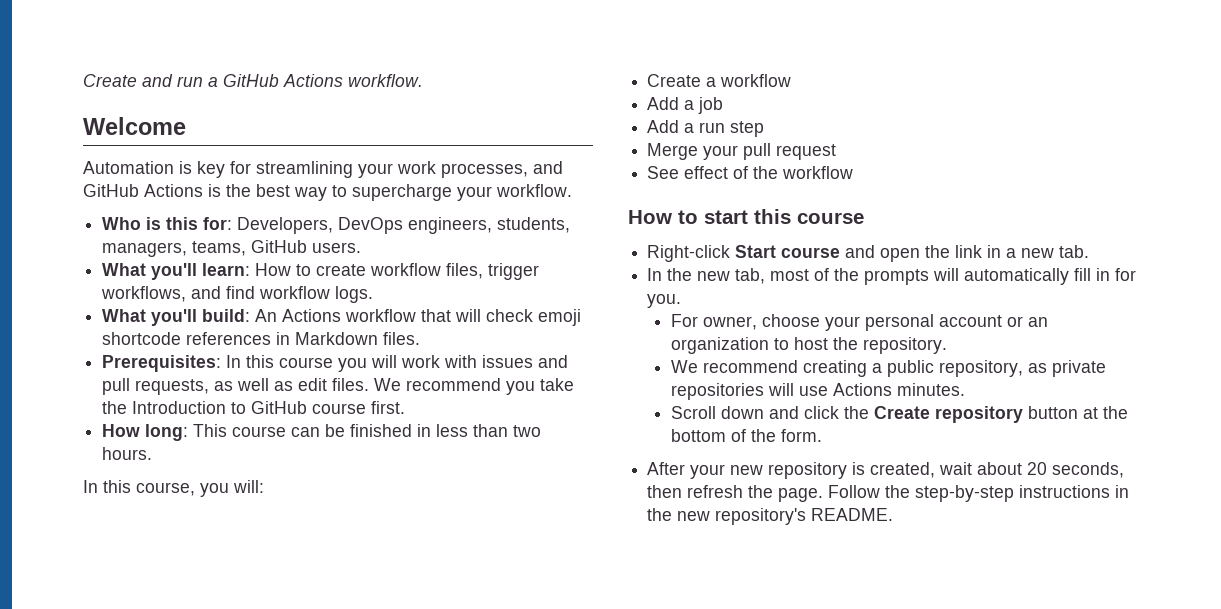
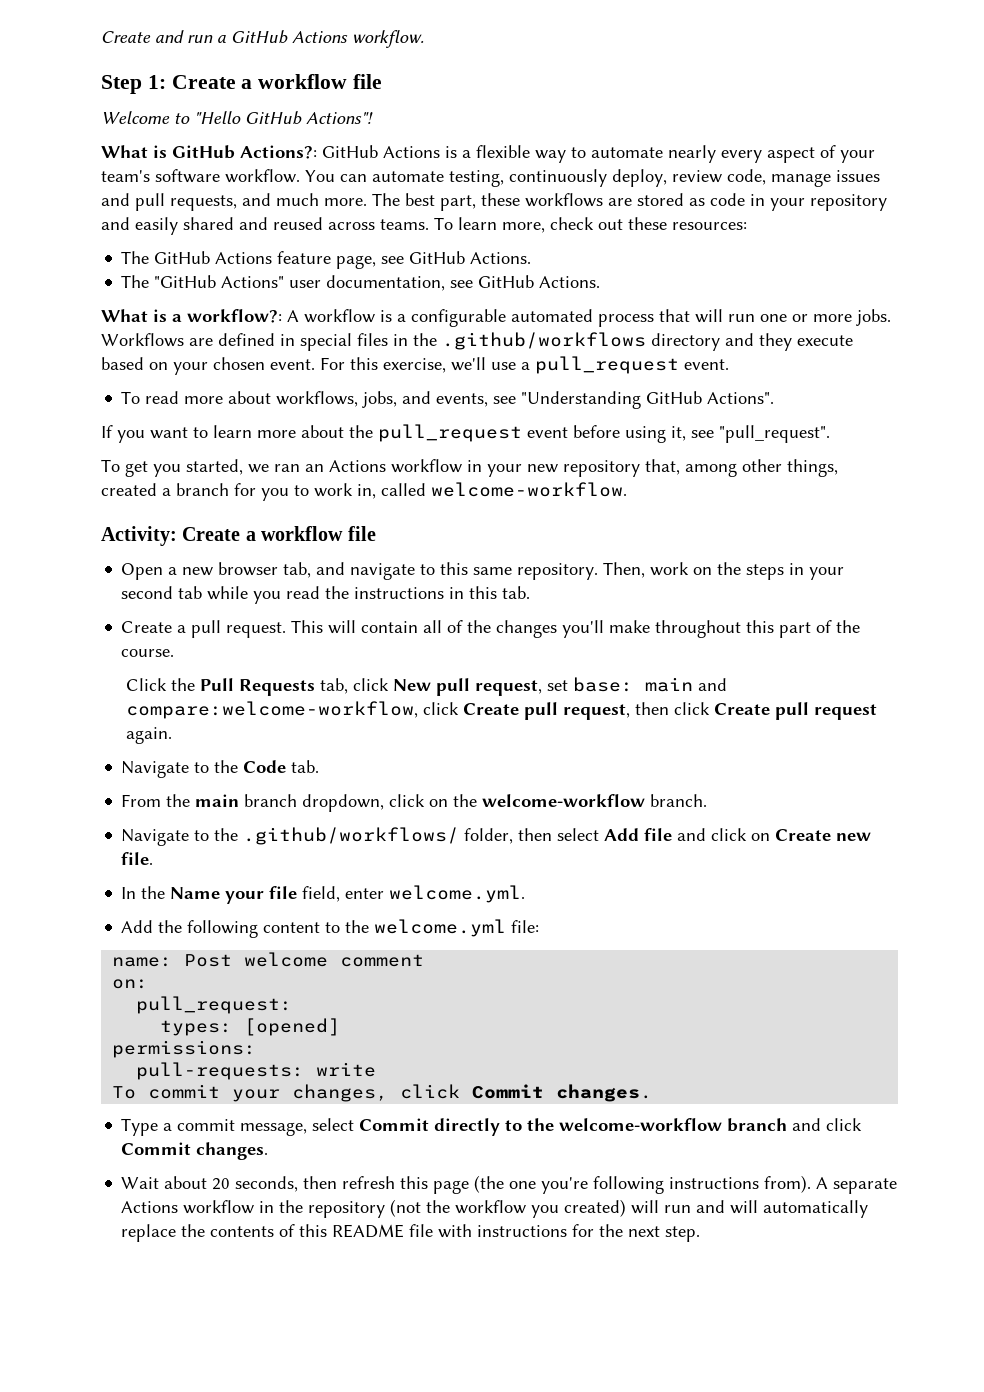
[83,117,186,135] [83,161,563,178] [83,184,572,201] [102,217,571,234] [102,240,362,257] [102,263,540,280] [101,286,374,303] [102,309,582,326] [102,332,421,345] [102,355,569,372] [102,378,575,395] [102,401,406,414] [102,424,542,441] [102,447,153,460] [83,480,264,497] [647,74,792,87] [647,97,724,114] [647,120,765,137] [647,143,837,160] [647,166,854,179] [628,209,864,224] [647,245,1090,262] [647,268,1137,285] [647,294,682,308] [670,314,1048,331] [670,337,947,354] [670,360,1106,377] [670,383,965,400] [670,406,1128,423] [670,429,822,442] [647,462,973,479] Welcome // Automation is key for streamlining your work processes, and GitHub Actions is the best way to supercharge your workflow. // Who is this for: Developers, DevOps engineers, students, managers, teams, GitHub users. // What you'll learn: How to create workflow files, trigger workflows, and find workflow logs. // What you'll build: An Actions workflow that will check emoji shortcode references in Markdown files. // Prerequisites: In this course you will work with issues and pull requests, as well as edit files. We recommend you take the Introduction to GitHub course first. // How long: This course can be finished in less than two hours. // In this course, you will: // Create a workflow // Add a job // Add a run step // Merge your pull request // See effect of the workflow // How to start this course // Right-click Start course and open the link in a new tab. // In the new tab, most of the prompts will automatically fill in for you. // For owner, choose your personal account or an organization to host the repository. // We recommend creating a public repository, as private repositories will use Actions minutes. // Scroll down and click the Create repository button at the bottom of the form. // After your new repository is created, wait -> [101,74,383,94] [101,111,373,125] [101,145,875,163] [101,169,880,187] [101,193,887,211] [101,217,747,235] [121,251,532,269] [121,275,601,291] [101,309,891,327] [101,332,853,351] [101,356,729,375] [121,391,775,409] [101,424,830,443] [101,459,838,477] [101,482,627,501] [101,526,376,546] [121,562,845,580] [121,586,531,604] [121,620,861,638] [121,649,175,657] [126,677,728,696] [126,701,878,720] [126,727,173,744] [121,760,320,778] [121,794,708,812] [121,827,872,846] [121,852,154,865] [121,885,526,904] [121,919,540,938] [112,952,425,967] [112,979,149,989] [136,996,293,1014] [160,1018,341,1036] [112,1040,257,1058] [136,1062,377,1080] [112,1084,653,1102] [121,1118,863,1136] [121,1142,269,1160] [121,1177,160,1189] Step 1: Create a workflow file // Welcome to "Hello GitHub Actions"! // What is GitHub Actions?: GitHub Actions is a flexible way to automate nearly every aspect of your team's software workflow. You can automate testing, continuously deploy, review code, manage issues and pull requests, and much more. The best part, these workflows are stored as code in your repository and easily shared and reused across teams. To learn more, check out these resources: // The GitHub Actions feature page, see GitHub Actions. // The "GitHub Actions" user documentation, see GitHub Actions. // What is a workflow?: A workflow is a configurable automated process that will run one or more jobs. Workflows are defined in special files in the .github/workflows directory and they execute based on your chosen event. For this exercise, we'll use a pull_request event. // To read more about workflows, jobs, and events, see "Understanding GitHub Actions". // If you want to learn more about the pull_request event before using it, see "pull_request". // To get you started, we ran an Actions workflow in your new repository that, among other things, created a branch for you to work in, called welcome-workflow. // Activity: Create a workflow file // Open a new browser tab, and navigate to this same repository. Then, work on the steps in your second tab while you read the instructions in this tab. // Create a pull request. This will contain all of the changes you'll make throughout this part of the course. // Click the Pull Requests tab, click New pull request, set base: main and compare:welcome-workflow, click Create pull request, then click Create pull request again. // Navigate to the Code tab. // From the main branch dropdown, click on the welcome-workflow branch. // Navigate to the .github/workflows/ folder, then select Add file and click on Create new file. // In the Name your file field, enter welcome.yml. // Add the following content to the welcome.yml file: // name: Post welcome comment // on: // pull_request: // types: [opened] // permissions: // pull-requests: write // To commit your changes, click Commit changes. // Type a commit message, select Commit directly to the welcome-workflow branch and click Commit changes. // Wait
[748,485,1130,502] [647,508,894,525] the page. Follow the step-by-step instructions in the new repository's README. -> [400,1175,898,1194] [121,1199,869,1218] [121,1224,701,1242] this page (the one you're following instructions from). A separate Actions workflow in the repository (not the workflow you created) will run and will automatically replace the contents of this README file with instructions for the next step.

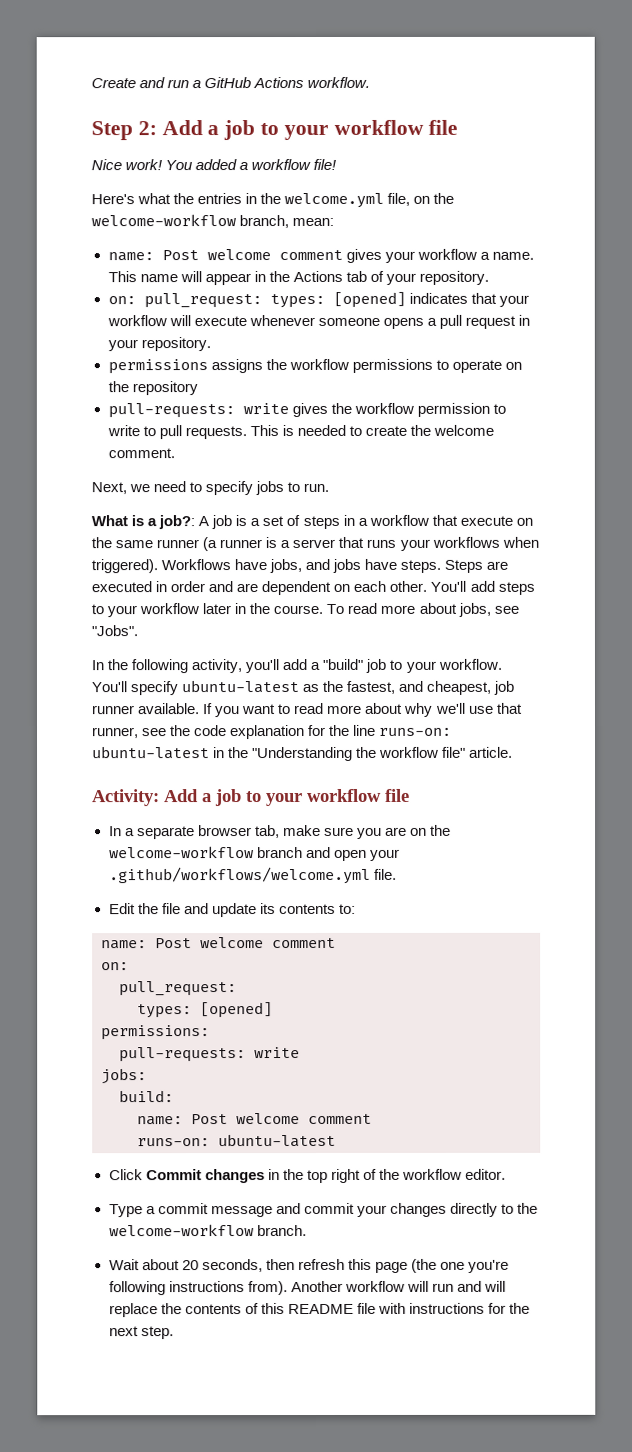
[147,74,383,89] [101,111,373,125] [101,145,875,163] [101,169,880,187] [101,193,887,211] [101,217,747,235] [121,251,532,269] [121,275,601,291] [101,309,891,327] [101,332,853,351] [101,356,729,375] [121,391,775,409] 1: Create a workflow file // Welcome to "Hello GitHub Actions"! // What is GitHub Actions?: GitHub Actions is a flexible way to automate nearly every aspect of your team's software workflow. You can automate testing, continuously deploy, review code, manage issues and pull requests, and much more. The best part, these workflows are stored as code in your repository and easily shared and reused across teams. To learn more, check out these resources: // The GitHub Actions feature page, see GitHub Actions. // The "GitHub Actions" user documentation, see GitHub Actions. // What is a workflow?: A workflow is a configurable automated process that will run one or more jobs. Workflows are defined in special files in the .github/workflows directory and they execute based on your chosen event. For this exercise, we'll use a pull_request event. // To read more about workflows, jobs, and events, see "Understanding GitHub Actions". // -> [137,119,459,141] [91,158,338,171] [91,192,455,209] [91,214,335,229] [107,248,534,263] [107,270,490,286] [107,291,529,309] [106,314,530,329] [107,337,211,352] [107,358,522,375] [107,381,198,396] [107,402,506,419] [106,424,495,440] [107,448,175,459] [91,481,330,496] [91,514,533,530] [91,536,539,552] [91,558,509,574] [91,580,535,596] [91,602,519,618] [91,625,138,637] [91,658,502,674] [91,680,515,696] [91,703,200,715] 2: Add a job to your workflow file // Nice work! You added a workflow file! // Here's what the entries in the welcome.yml file, on the welcome-workflow branch, mean: // name: Post welcome comment gives your workflow a name. This name will appear in the Actions tab of your repository. // on: pull_request: types: [opened] indicates that your workflow will execute whenever someone opens a pull request in your repository. // permissions assigns the workflow permissions to operate on the repository // pull-requests: write gives the workflow permission to write to pull requests. This is needed to create the welcome comment. // Next, we need to specify jobs to run. // What is a job?: A job is a set of steps in a workflow that execute on the same runner (a runner is a server that runs your workflows when triggered). Workflows have jobs, and jobs have steps. Steps are executed in order and are dependent on each other. You'll add steps to your workflow later in the course. To read more about jobs, see "Jobs". // In the following activity, you'll add a "build" job to your workflow. You'll specify ubuntu-latest as the fastest, and cheapest, job runner available.
[213,424,830,443] [101,459,838,477] [101,482,627,501] [101,526,376,546] [121,562,845,580] [121,586,531,604] [121,620,861,638] [121,649,175,657] [126,677,728,696] [126,701,878,720] [126,727,173,744] [121,760,320,778] [121,794,708,812] [121,827,872,846] [121,852,154,865] [121,885,526,904] [121,919,540,938] learn more about the pull_request event before using it, see "pull_request". // To get you started, we ran an Actions workflow in your new repository that, among other things, created a branch for you to work in, called welcome-workflow. // Activity: Create a workflow file // Open a new browser tab, and navigate to this same repository. Then, work on the steps in your second tab while you read the instructions in this tab. // Create a pull request. This will contain all of the changes you'll make throughout this part of the course. // Click the Pull Requests tab, click New pull request, set base: main and compare:welcome-workflow, click Create pull request, then click Create pull request again. // Navigate to the Code tab. // From the main branch dropdown, click on the welcome-workflow branch. // Navigate to the .github/workflows/ folder, then select Add file and click on Create new file. // In the Name your file field, enter welcome.yml. // Add the following content to the welcome.yml file: -> [293,702,522,717] [92,724,453,740] [92,746,514,762] [92,788,410,807] [108,824,452,840] [108,846,400,861] [108,866,397,885] [108,903,356,918] read more about why we'll use that runner, see the code explanation for the line runs-on: ubuntu-latest in the "Understanding the workflow file" article. // Activity: Add a job to your workflow file // In a separate browser tab, make sure you are on the welcome-workflow branch and open your .github/workflows/welcome.yml file. // Edit the file and update its contents to:
[112,1084,653,1102] [121,1118,863,1136] [121,1142,269,1160] To commit your changes, click Commit changes. // Type a commit message, select Commit directly to the welcome-workflow branch and click Commit changes. -> [101,1068,147,1085] [119,1090,174,1103] [137,1113,372,1126] [137,1133,336,1148] [108,1168,507,1184] [108,1202,538,1218] [108,1224,307,1237] jobs: // build: // name: Post welcome comment // runs-on: ubuntu-latest // Click Commit changes in the top right of the workflow editor. // Type a commit message and commit your changes directly to the welcome-workflow branch.
[816,1177,898,1194] [121,1199,627,1218] A separate Actions workflow in the repository (not the workflow you created) -> [290,1280,405,1293] Another workflow
[763,1200,869,1218] automatically -> (506, 1286) none

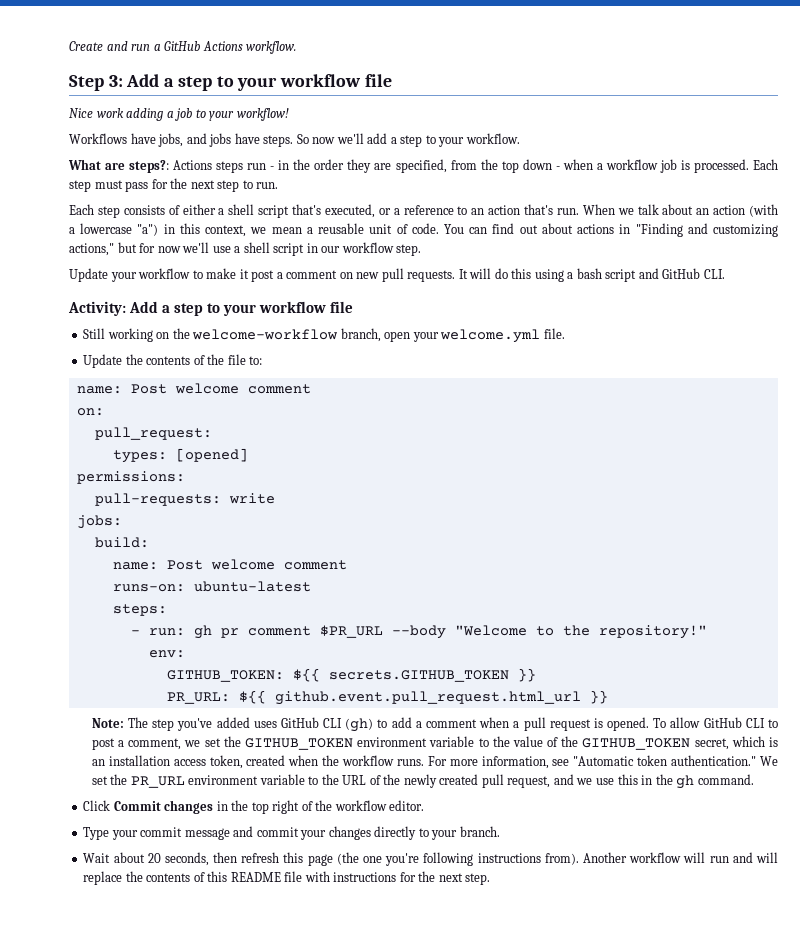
[137,120,256,141] 2: Add a job -> [108,74,212,91] 3: Add a step
[125,158,338,171] [91,192,455,209] [91,214,335,229] [107,248,534,263] [107,270,490,286] [107,291,529,309] [106,314,530,329] [107,337,211,352] [107,358,522,375] [107,381,198,396] [107,402,506,419] [106,424,495,440] [107,448,175,459] [91,481,330,496] [91,514,533,530] [91,536,539,552] [91,559,158,574] work! You added a workflow file! // Here's what the entries in the welcome.yml file, on the welcome-workflow branch, mean: // name: Post welcome comment gives your workflow a name. This name will appear in the Actions tab of your repository. // on: pull_request: types: [opened] indicates that your workflow will execute whenever someone opens a pull request in your repository. // permissions assigns the workflow permissions to operate on the repository // pull-requests: write gives the workflow permission to write to pull requests. This is needed to create the welcome comment. // Next, we need to specify jobs to run. // What is a job?: A job is a set of steps in a workflow that execute on the same runner (a runner is a server that runs your workflows when triggered). -> [96,108,289,121] work adding a job to your workflow! //
[444,559,509,573] [91,580,535,596] [91,602,519,618] [91,625,138,637] [91,658,502,674] [91,680,515,696] [91,702,522,718] [92,724,453,740] [92,746,514,762] Steps are executed in order and are dependent on each other. You'll add steps to your workflow later in the course. To read more about jobs, see "Jobs". // In the following activity, you'll add a "build" job to your workflow. You'll specify ubuntu-latest as the fastest, and cheapest, job runner available. If you want to read more about why we'll use that runner, see the code explanation for the line runs-on: ubuntu-latest in the "Understanding the workflow file" article. -> [296,133,520,147] [68,159,778,173] [69,178,279,192] [69,204,778,218] [69,223,779,237] [69,242,422,256] [69,268,725,282] So now we'll add a step to your workflow. // What are steps?: Actions steps run - in the order they are specified, from the top down - when a workflow job is processed. Each step must pass for the next step to run. // Each step consists of either a shell script that's executed, or a reference to an action that's run. When we talk about an action (with a lowercase "a") in this context, we mean a reusable unit of code. You can find out about actions in "Finding and customizing actions," but for now we'll use a shell script in our workflow step. // Update your workflow to make it post a comment on new pull requests. It will do this using a bash script and GitHub CLI.
[215,788,410,807] [108,824,452,840] [108,846,331,859] job to your workflow file // In a separate browser tab, make sure you are on the welcome-workflow branch and -> [174,301,354,316] [83,328,381,342] step to your workflow file // Still working on the welcome-workflow branch,
[108,866,371,885] .github/workflows/welcome.yml -> [440,329,541,343] welcome.yml
[108,903,336,918] Edit the file and update its contents -> [83,354,246,368] Update the contents of the file
(336, 1140) none -> [112,604,167,616] [130,625,707,639] [148,650,185,658] [166,668,536,682] [166,690,608,705] [91,717,779,732] [91,736,778,750] [91,755,778,769] [91,774,754,789] // steps: // - run: gh pr comment $PR_URL --body "Welcome to the repository!" // env: // GITHUB_TOKEN: ${{ secrets.GITHUB_TOKEN }} // PR_URL: ${{ github.event.pull_request.html_url }} // Note: The step you've added uses GitHub CLI (gh) to add a comment when a pull request is opened. To allow GitHub CLI to post a comment, we set the GITHUB_TOKEN environment variable to the value of the GITHUB_TOKEN secret, which is an installation access token, created when the workflow runs. For more information, see "Automatic token authentication." We set the PR_URL environment variable to the URL of the newly created pull request, and we use this in the gh command.
[145,1206,156,1215] a -> [111,830,138,840] your
[517,1202,538,1214] [108,1224,254,1237] the welcome-workflow -> [431,830,458,840] your

